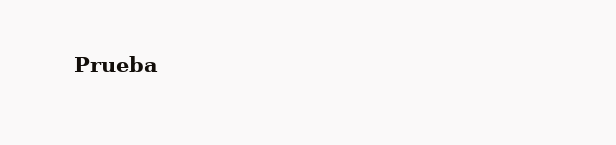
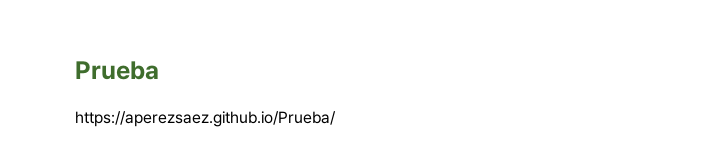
(158, 64) none -> [75,111,336,127] // https://aperezsaez.github.io/Prueba/

